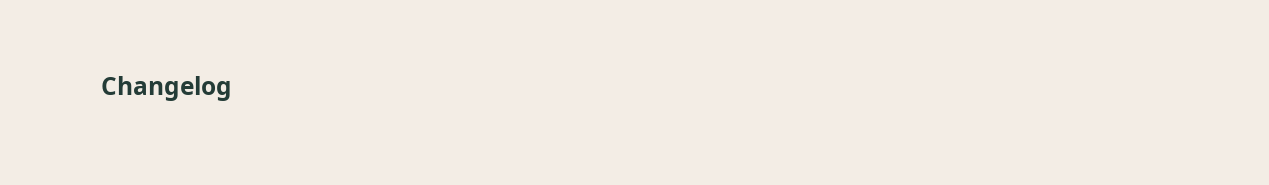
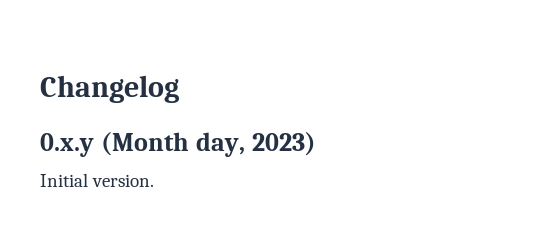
(232, 88) none -> [40,132,316,157] [40,173,155,187] // 0.x.y (Month day, 2023) // Initial version.

